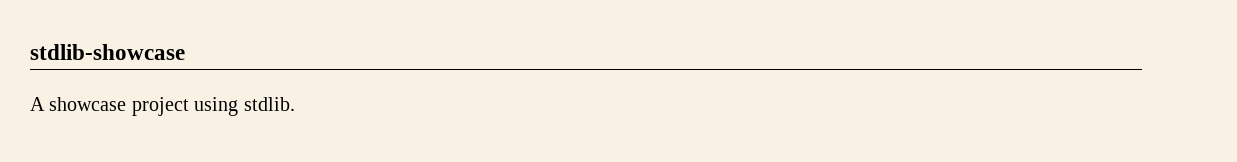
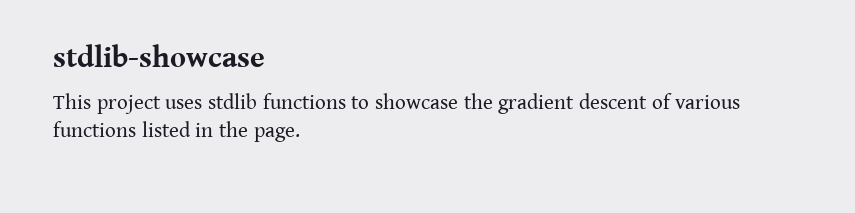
[30,97,295,116] A showcase project using stdlib. -> [53,93,741,114] [53,121,300,142] This project uses stdlib functions to showcase the gradient descent of various functions listed in the page.

